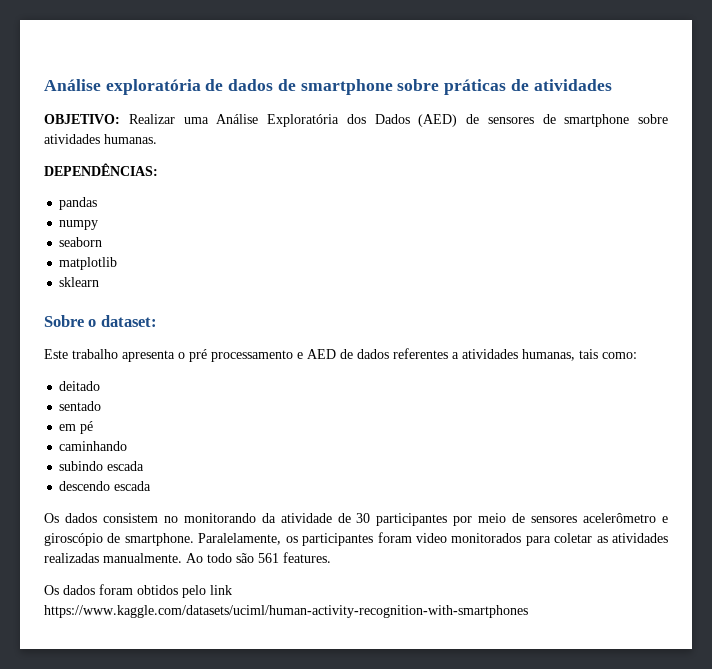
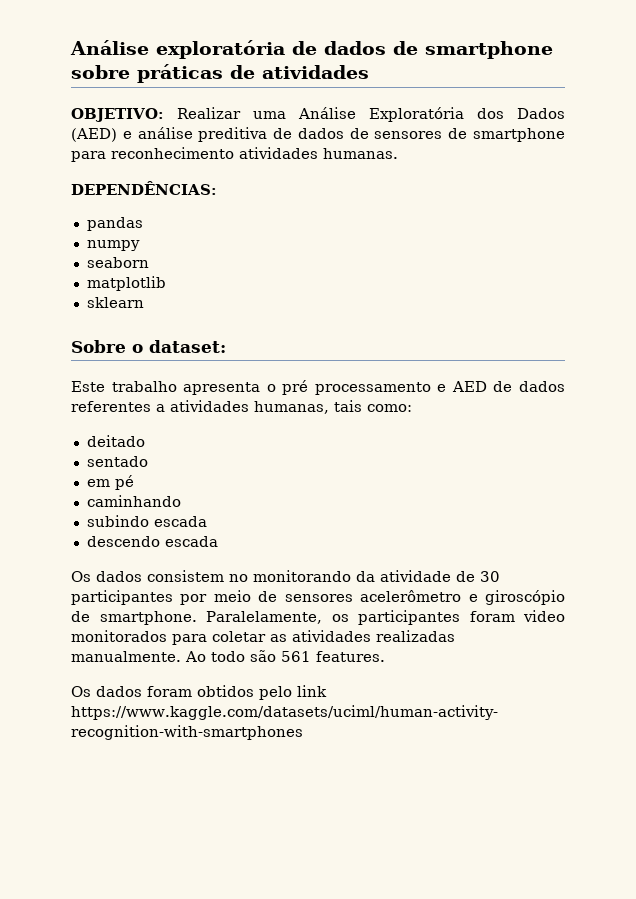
(458, 120) none -> [122,127,344,142] e análise preditiva de dados
[638,114,668,124] sobre -> [71,147,234,162] para reconhecimento

